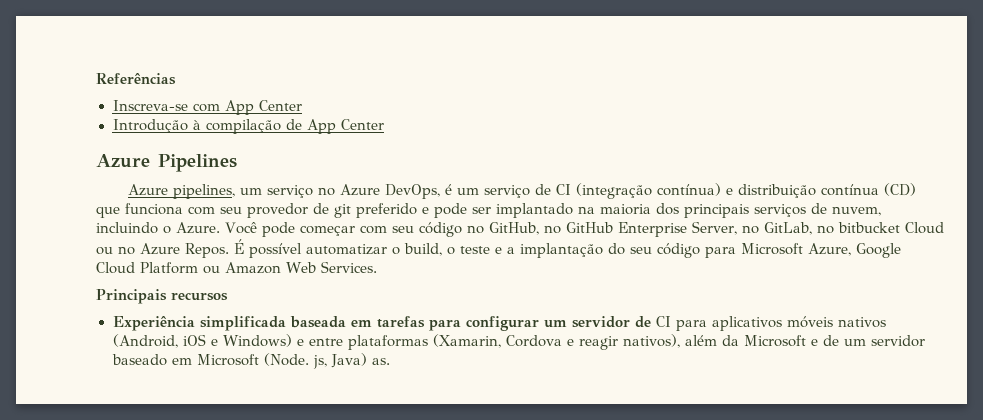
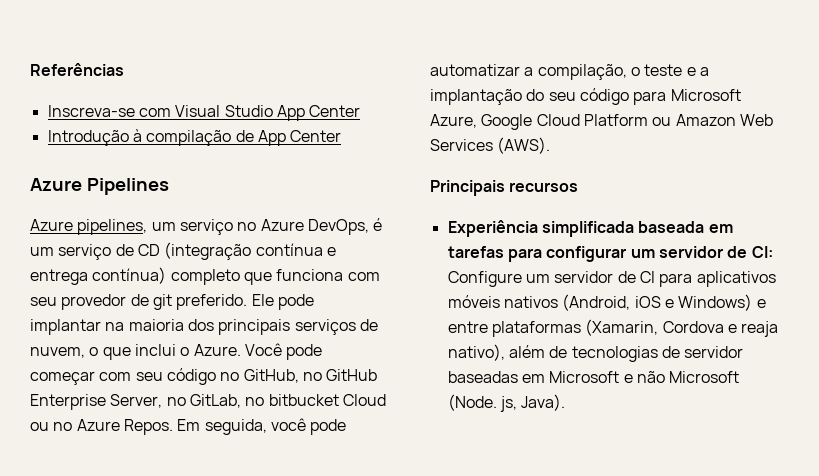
(220, 107) none -> [175,105,273,117] Visual Studio
[555,183,916,199] CI (integração contínua) e distribuição contínua (CD) -> [137,242,336,260] [30,267,240,285] CD (integração contínua e entrega contínua) completo
[356,203,573,218] preferido e pode ser implantado -> [176,294,314,310] [30,319,101,335] preferido. Ele pode implantar
[96,222,158,234] incluindo -> [89,344,176,360] o que inclui
[234,239,442,258] É possível automatizar o build, -> [177,418,347,435] [430,64,627,80] Em seguida, você pode automatizar a compilação,
[320,261,377,273] Services. -> [430,137,551,154] Services (AWS).
(651, 322) none -> [751,246,773,258] [447,271,636,287] CI: Configure um servidor de
[578,334,925,350] [111,354,192,366] reagir nativos), além da Microsoft e de um servidor baseado em -> [741,321,779,337] [447,344,744,362] [447,371,665,383] reaja nativo), além de tecnologias de servidor baseadas em Microsoft e não
[330,353,390,368] Java) as. -> [521,394,566,411] Java).

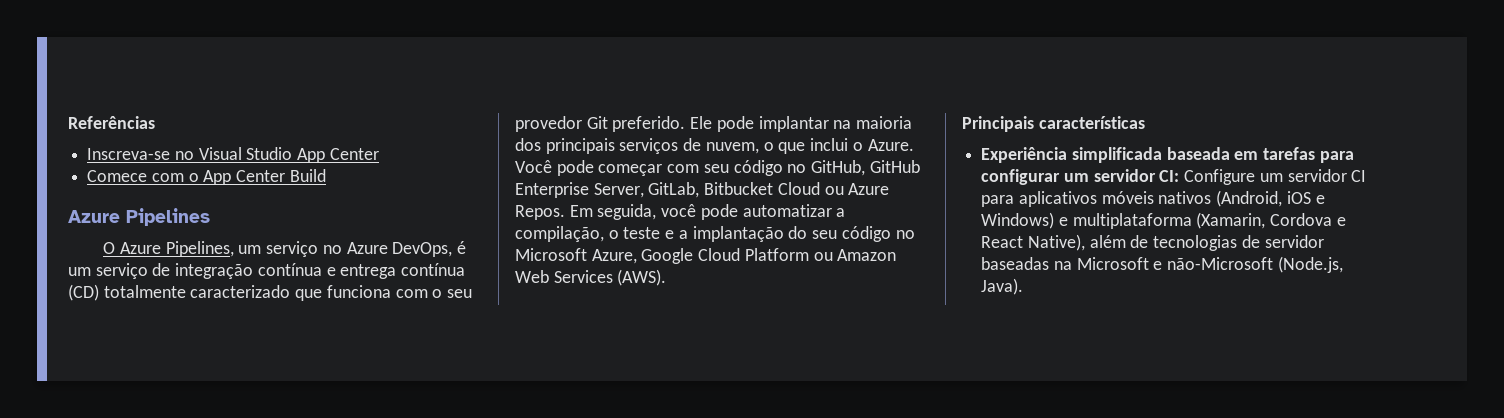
[138,108,171,117] com -> [174,151,194,160] no
[47,129,342,146] Introdução à compilação de App Center -> [87,169,326,185] Comece com o App Center Build
[30,219,148,235] Azure pipelines, -> [103,241,234,257] O Azure Pipelines,
[137,242,252,260] CD (integração -> [175,263,254,279] integração
[92,267,240,285] contínua) completo -> [401,263,466,276] [68,284,291,301] contínua (CD) totalmente caracterizado
(380, 276) none -> [432,289,443,298] o
[130,294,172,310] de git -> [586,116,608,129] Git
[302,372,322,381] no -> (866, 168) none
[166,394,339,408] no GitLab, no bitbucket -> [648,182,774,198] GitLab, Bitbucket
[53,422,73,431] no -> (844, 190) none
[633,91,667,105] para -> [895,230,915,239] no
[509,182,579,192] recursos -> [1038,116,1145,129] características
[727,246,748,258] de -> (1156, 175) none
[617,271,636,283] de -> (1347, 175) none
[447,321,581,337] entre plataformas -> [1072,213,1192,229] multiplataforma
[741,321,779,337] [447,344,505,361] reaja nativo), -> [981,234,1085,251] React Native),
[521,374,545,383] em -> [1053,261,1072,270] na
[636,371,740,383] [447,394,517,412] não Microsoft (Node. js, -> [1167,256,1343,273] não-Microsoft (Node.js,

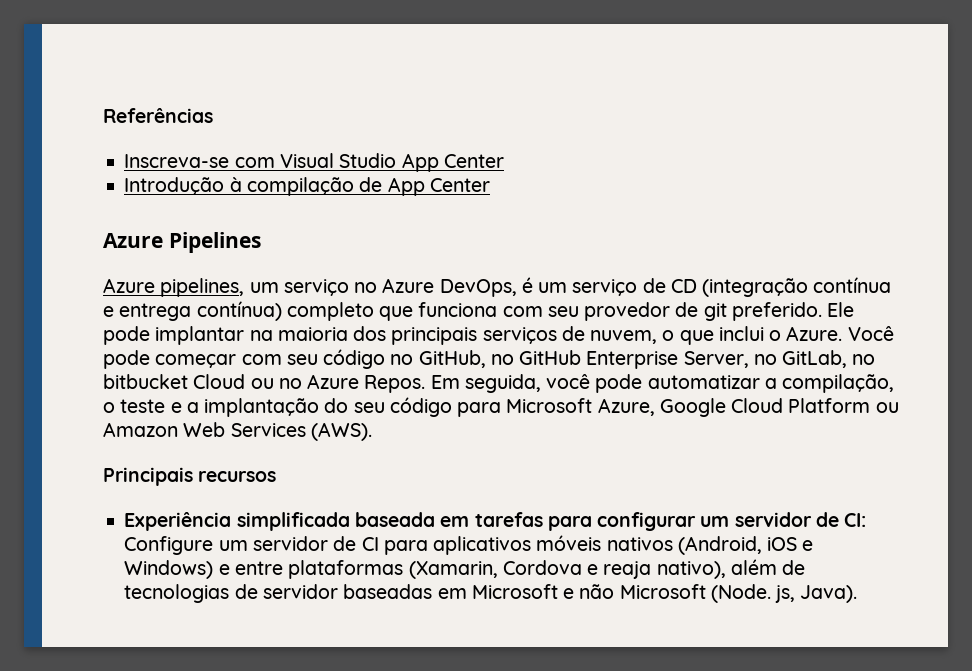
[174,151,194,160] no -> [234,157,275,168] com
[87,169,326,185] Comece com o App Center Build -> [124,177,490,196] Introdução à compilação de App Center
[103,241,234,257] O Azure Pipelines, -> [103,278,245,297] Azure pipelines,
[175,263,254,279] integração -> [670,278,809,297] CD (integração
[401,263,466,276] [68,284,291,301] contínua (CD) totalmente caracterizado -> [196,301,374,321] contínua) completo
[432,289,443,298] o -> (543, 311) none
[586,116,608,129] Git -> [675,302,727,321] de git
(866, 168) none -> [490,354,514,365] no
[648,182,774,198] GitLab, Bitbucket -> [753,350,876,368] [103,374,188,389] no GitLab, no bitbucket
(844, 190) none -> [278,378,302,389] no
[895,230,915,239] no -> [457,402,502,417] para
[1038,116,1145,129] características -> [198,471,277,482] recursos
(1156, 175) none -> [815,512,839,527] de
(1347, 175) none -> [333,536,357,551] de
[1072,213,1192,229] multiplataforma -> [234,560,404,579] entre plataformas
[981,234,1085,251] React Native), -> [603,561,726,579] reaja nativo),
[1053,261,1072,270] na -> [437,588,467,599] em
[1167,256,1343,273] não-Microsoft (Node.js, -> [579,584,796,603] não Microsoft (Node. js,

